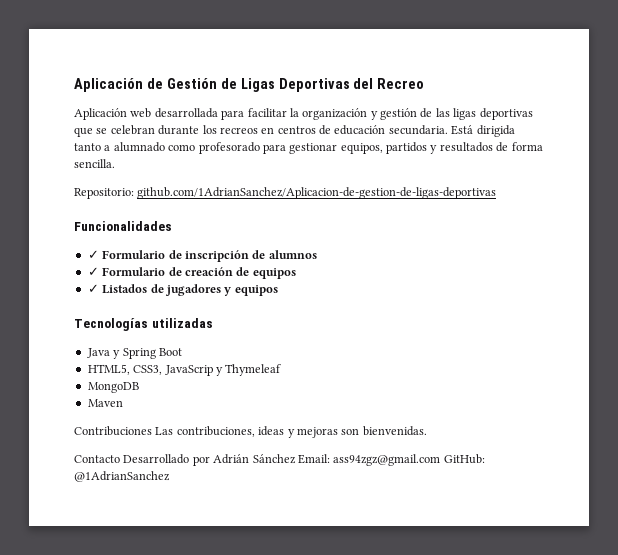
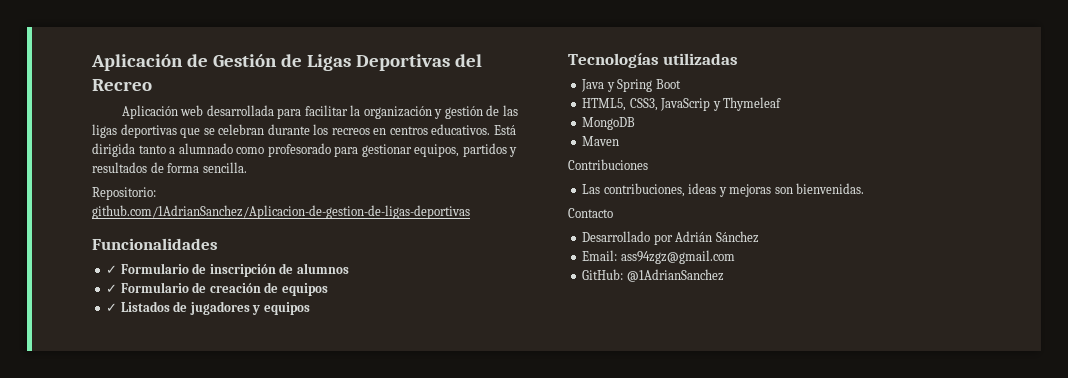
[319,125,448,135] de educación secundaria. -> [431,124,491,135] educativos.
(152, 431) none -> (648, 164) //
(120, 459) none -> (613, 213) //
(296, 459) none -> (759, 237) //
(441, 460) none -> (735, 257) //

